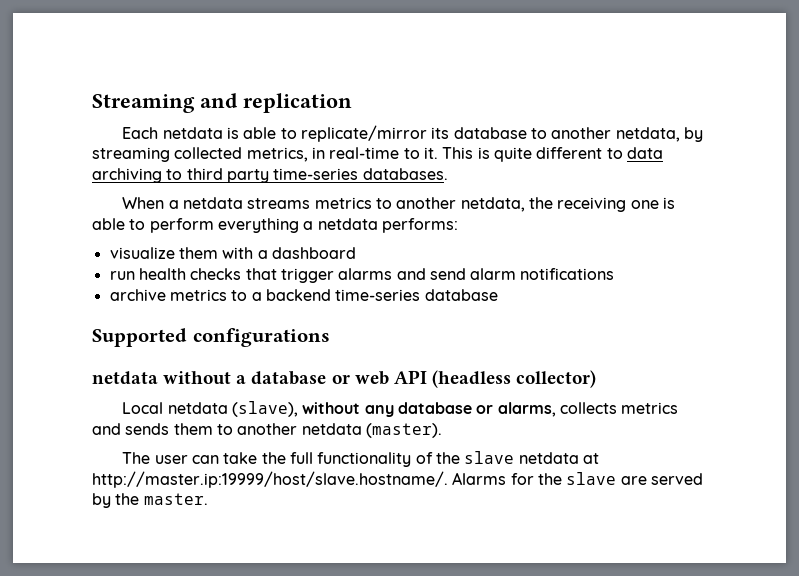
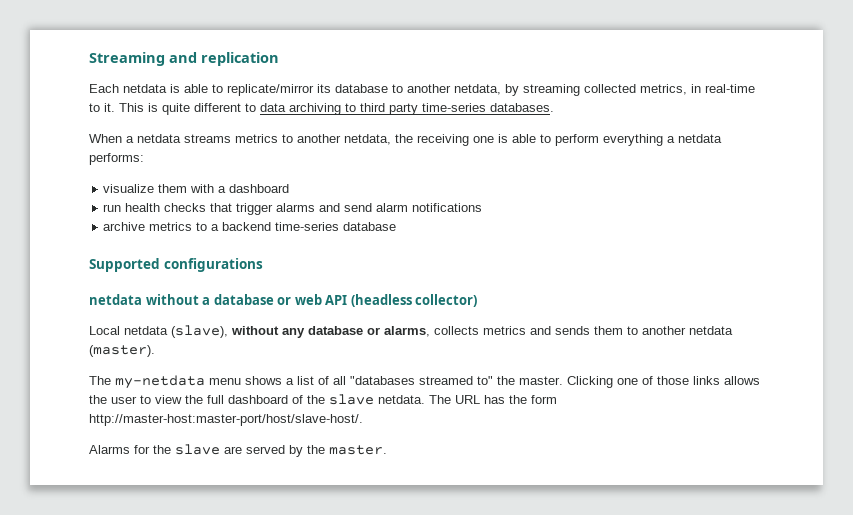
[154,452,258,464] user can take -> [115,375,760,389] [89,395,182,404] my-netdata menu shows a list of all "databases streamed to" the master. Clicking one of those links allows the user to view
[317,452,412,467] functionality -> [228,395,288,404] dashboard
[518,452,599,464] [92,471,448,488] netdata at http://master.ip:19999/host/slave.hostname/. -> [378,395,557,404] [89,414,363,426] netdata. The URL has the form http://master-host:master-port/host/slave-host/. //

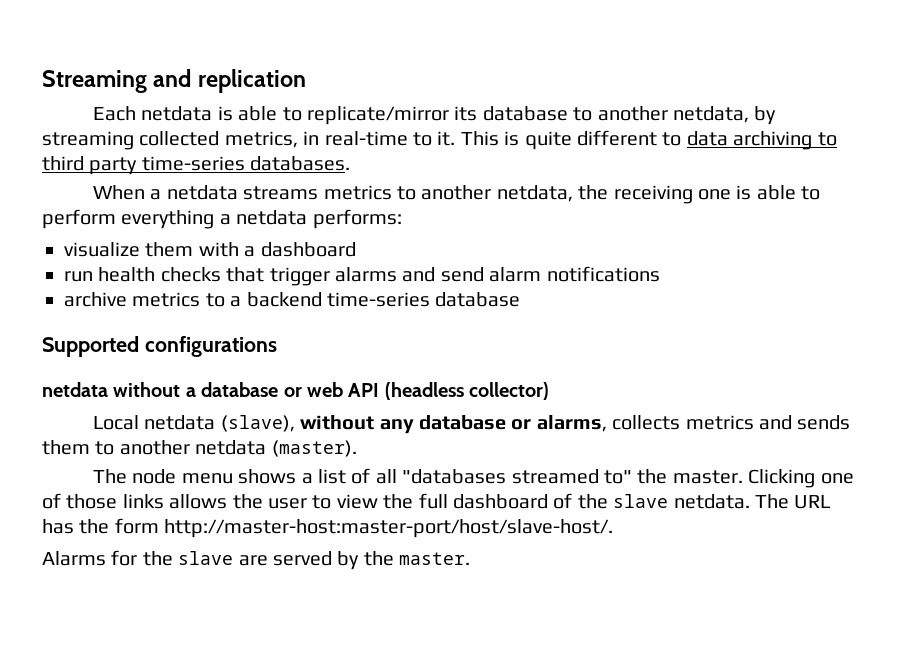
[115,375,205,389] my-netdata -> [132,469,177,484] node

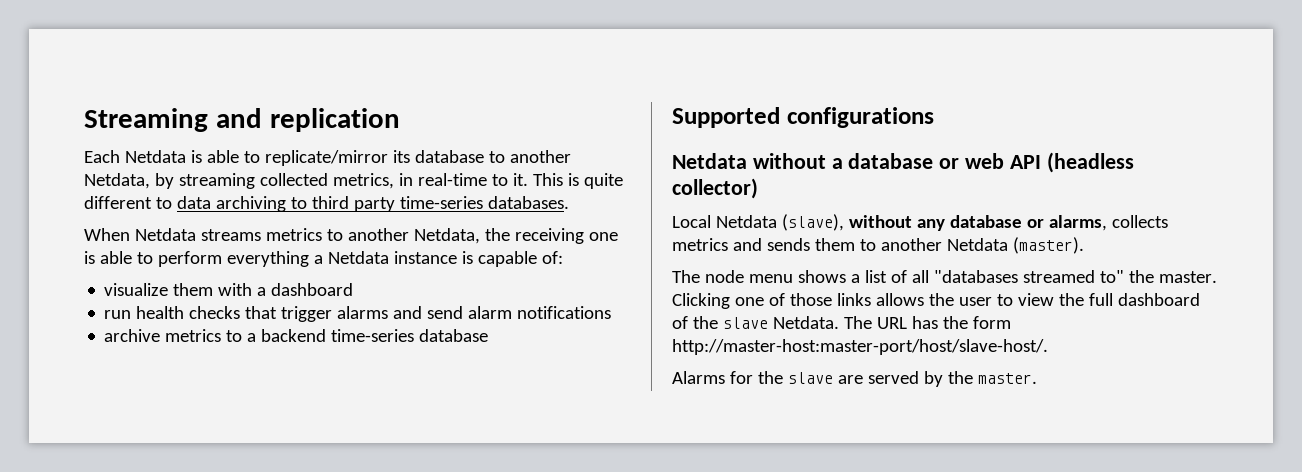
[141,106,213,121] netdata -> [124,150,186,163] Netdata
[673,106,750,123] netdata, -> [84,173,150,189] Netdata,
[150,185,238,200] a netdata -> [134,228,196,241] Netdata
[496,185,573,202] netdata, -> [413,228,480,244] Netdata,
[236,209,402,229] netdata performs: -> [327,251,563,267] Netdata instance is capable of:
[42,382,108,397] netdata -> [672,153,747,169] Netdata
[144,415,216,430] netdata -> [715,215,777,228] Netdata
[195,440,267,455] netdata -> [946,238,1008,251] Netdata
[673,494,750,509] netdata. -> [772,316,839,329] Netdata.

